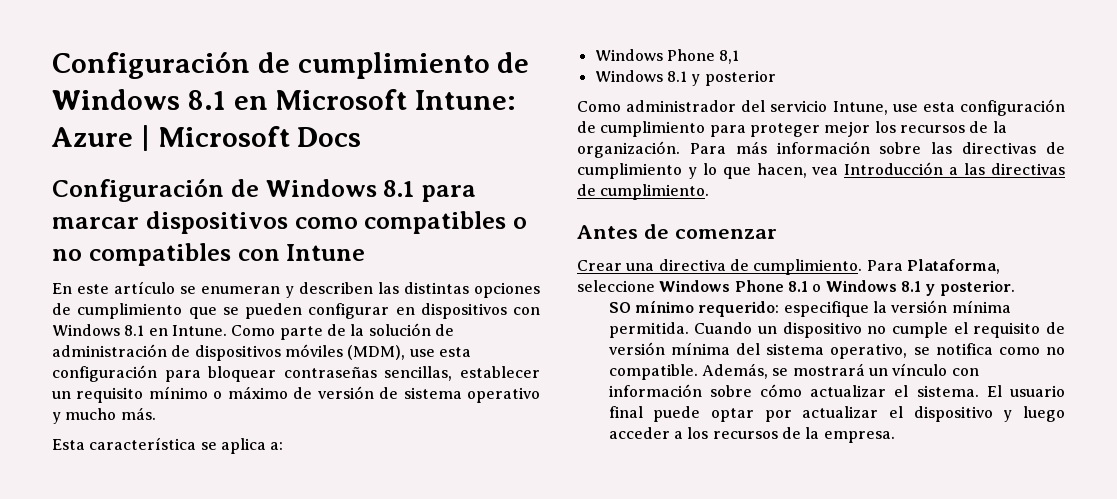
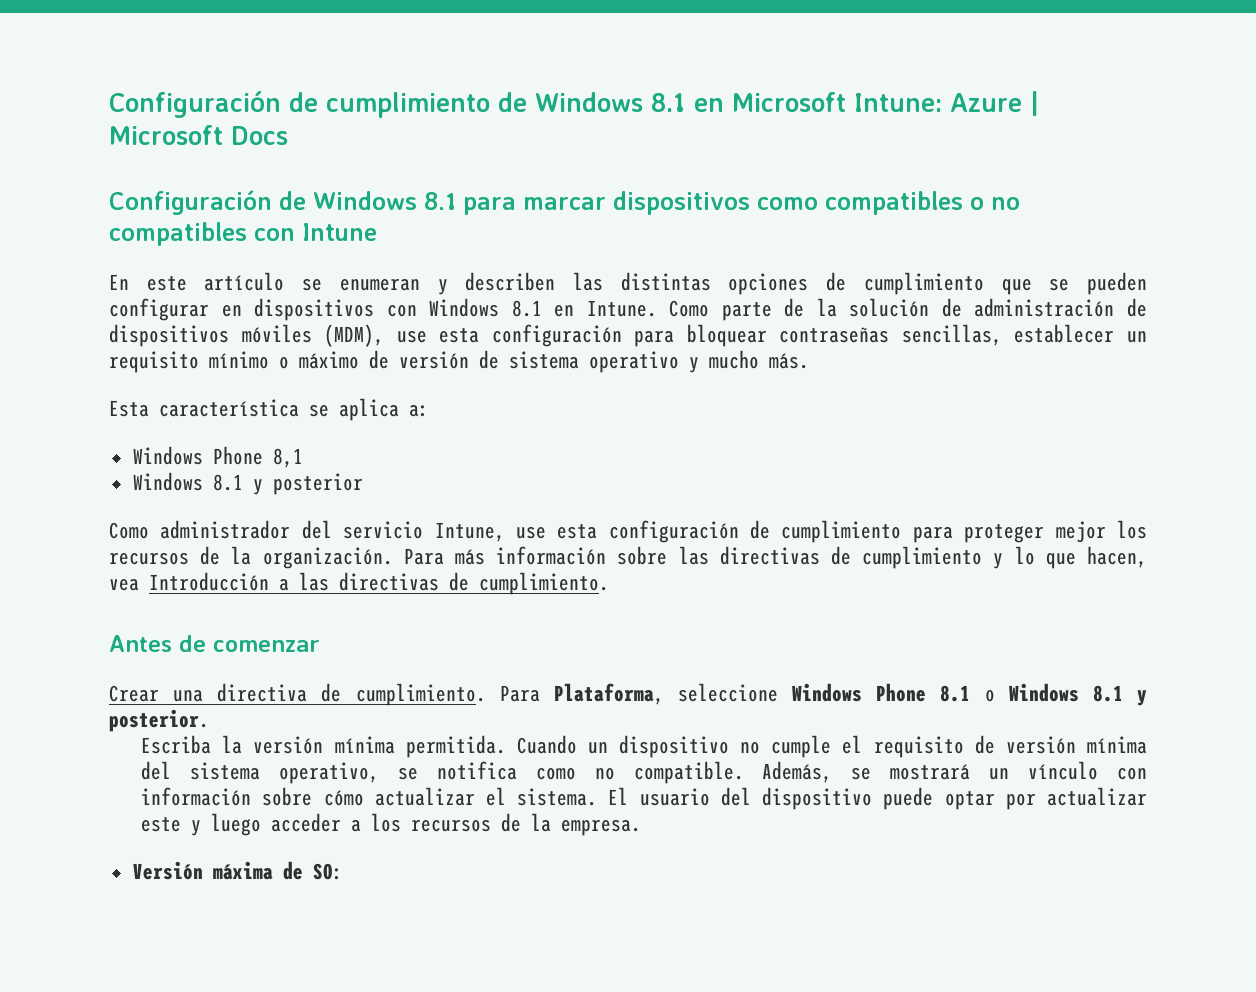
[608,301,869,317] SO mínimo requerido: especifique -> [141,735,212,754] Escriba
[608,406,643,418] final -> [720,787,873,810] del dispositivo
[889,406,993,422] el dispositivo -> [141,817,182,832] este
(895, 437) none -> [132,861,343,880] // Versión máxima de SO:

